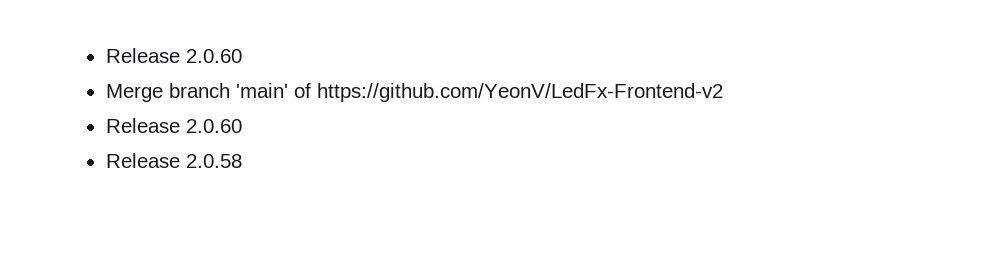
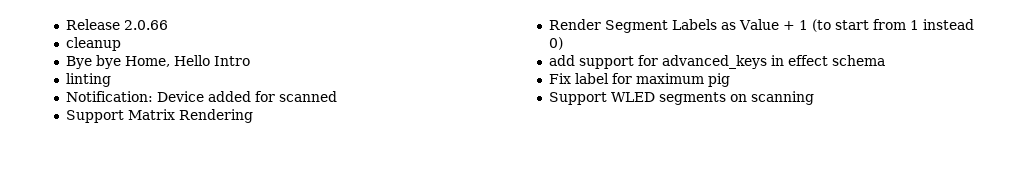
[105,48,242,63] [105,83,723,102] [105,118,242,133] [105,153,242,168] Release 2.0.60 // Merge branch 'main' of https://github.com/YeonV/LedFx-Frontend-v2 // Release 2.0.60 // Release 2.0.58 -> [65,19,168,30] [65,37,121,51] [65,55,250,69] [65,73,111,87] [65,91,337,102] [65,109,253,123] [548,19,974,33] [548,37,563,50] [548,55,885,69] [548,73,730,87] [548,91,814,105] Release 2.0.66 // cleanup // Bye bye Home, Hello Intro // linting // Notification: Device added for scanned // Support Matrix Rendering // Render Segment Labels as Value + 1 (to start from 1 instead 0) // add support for advanced_keys in effect schema // Fix label for maximum pig // Support WLED segments on scanning

